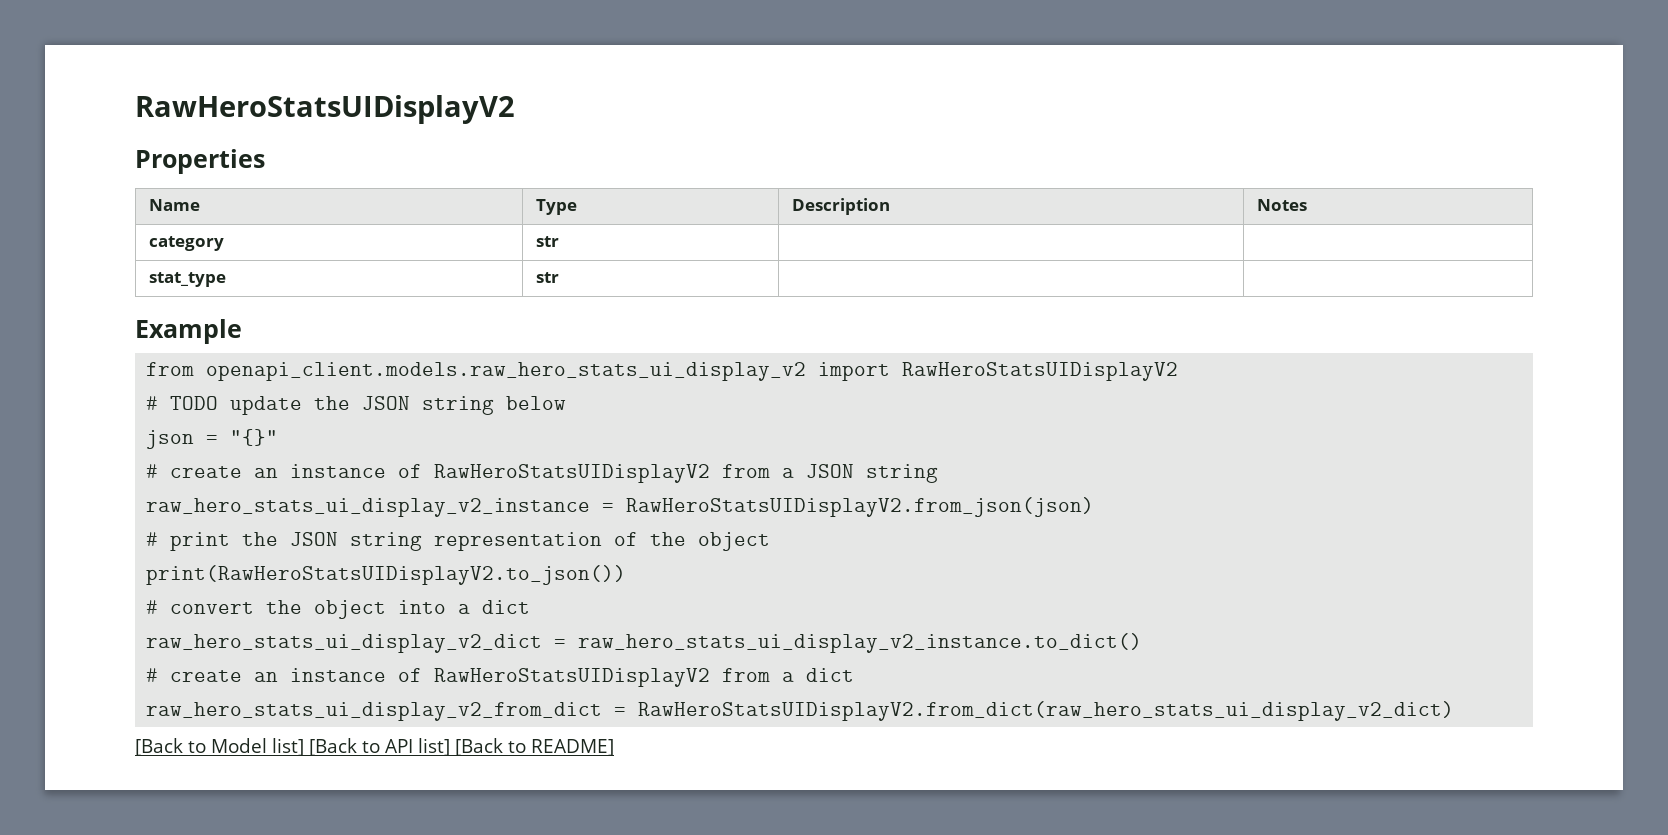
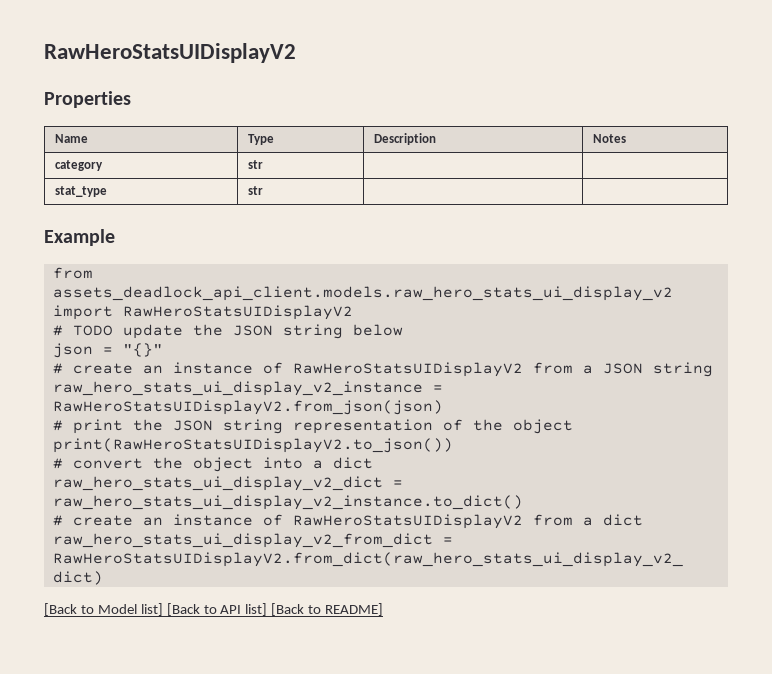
[206,362,807,381] openapi_client.models.raw_hero_stats_ui_display_v2 -> [52,286,673,301] assets_deadlock_api_client.models.raw_hero_stats_ui_display_v2

